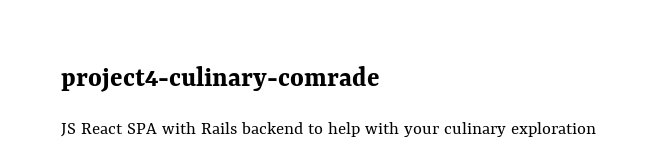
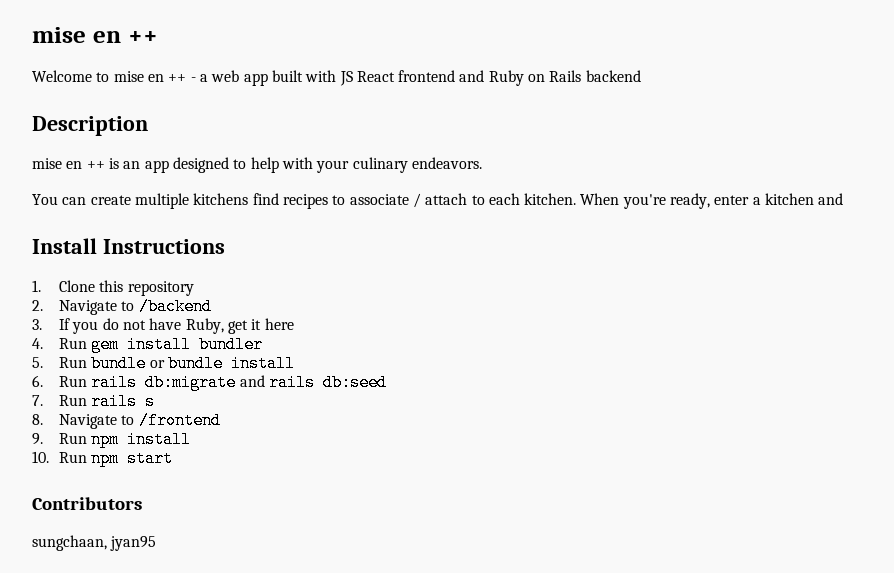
[61,66,380,92] [61,122,303,137] project4-culinary-comrade // JS React SPA with Rails backend -> [32,27,158,43] [32,70,641,86] [32,116,148,136] [32,157,229,173] mise en ++ // Welcome to mise en ++ - a web app built with JS React frontend and Ruby on Rails backend // Description // mise en ++ is an app designed
[510,122,596,137] exploration -> [411,157,482,169] [32,193,844,209] [32,238,225,254] [32,280,194,296] [32,298,212,315] [32,318,294,334] [32,336,264,353] [32,355,295,372] [32,374,387,391] [32,393,156,410] [32,412,221,429] [32,431,192,448] [32,450,174,467] [32,497,142,510] [32,535,157,551] endeavors. // You can create multiple kitchens find recipes to associate / attach to each kitchen. When you're ready, enter a kitchen and // Install Instructions // 1. Clone this repository // 2. Navigate to /backend // 3. If you do not have Ruby, get it here // 4. Run gem install bundler // 5. Run bundle or bundle install // 6. Run rails db:migrate and rails db:seed // 7. Run rails s // 8. Navigate to /frontend // 9. Run npm install // 10. Run npm start // Contributors // sungchaan, jyan95

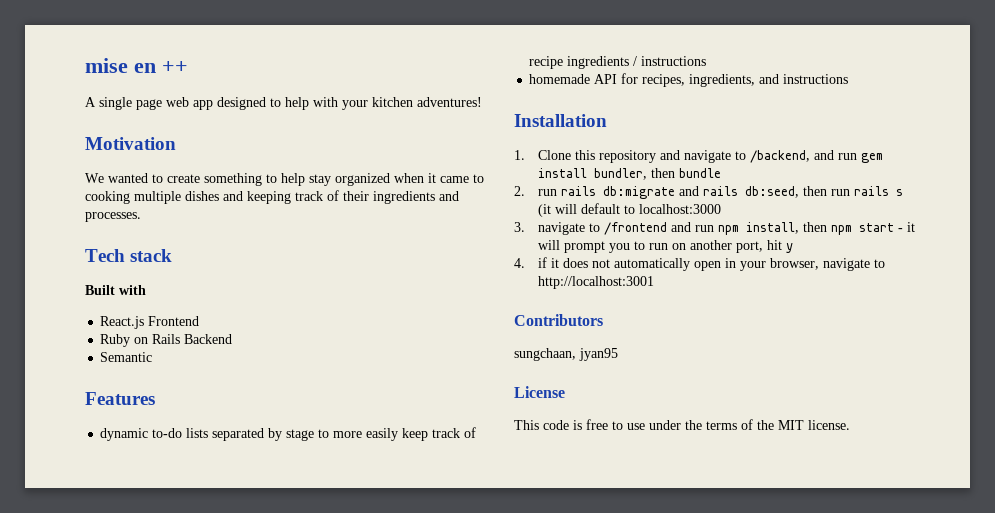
[32,70,641,86] [32,116,148,136] [32,158,141,169] Welcome to mise en ++ - a web app built with JS React frontend and Ruby on Rails backend // Description // mise en ++ is an -> [85,97,189,110] A single page web
[352,157,482,173] [32,193,844,209] [32,238,225,254] culinary endeavors. // You can create multiple kitchens find recipes to associate / attach to each kitchen. When you're ready, enter a kitchen and // Install Instructions -> [372,97,482,107] [85,137,176,150] [85,173,484,186] [85,190,459,204] [85,212,141,222] [85,249,173,262] [85,285,146,295] [100,316,200,329] [100,334,233,347] [100,352,153,362] [85,392,155,405] [100,427,477,441] [529,56,707,69] [529,73,849,87] [514,114,607,127] kitchen adventures! // Motivation // We wanted to create something to help stay organized when it came to cooking multiple dishes and keeping track of their ingredients and processes. // Tech stack // Built with // React.js Frontend // Ruby on Rails Backend // Semantic // Features // dynamic to-do lists separated by stage to more easily keep track of recipe ingredients / instructions // homemade API for recipes, ingredients, and instructions // Installation
[32,298,212,315] [32,318,294,334] [32,336,264,353] [32,355,295,372] [32,374,387,391] [32,393,156,410] [32,412,221,429] [32,431,192,448] [32,450,174,467] [32,497,142,510] [32,535,157,551] // 2. Navigate to /backend // 3. If you do not have Ruby, get it here // 4. Run gem install bundler // 5. Run bundle or bundle install // 6. Run rails db:migrate and rails db:seed // 7. Run rails s // 8. Navigate to /frontend // 9. Run npm install // 10. Run npm start // Contributors // sungchaan, jyan95 -> [660,150,884,163] [538,168,722,180] [514,186,904,199] [538,203,722,217] [514,222,916,235] [538,240,794,253] [514,257,886,271] [538,276,655,289] [514,314,603,326] [514,348,618,361] [514,386,565,398] [514,419,850,430] and navigate to /backend, and run gem install bundler, then bundle // 2. run rails db:migrate and rails db:seed, then run rails s (it will default to localhost:3000 // 3. navigate to /frontend and run npm install, then npm start - it will prompt you to run on another port, hit y // 4. if it does not automatically open in your browser, navigate to http://localhost:3001 // Contributors // sungchaan, jyan95 // License // This code is free to use under the terms of the MIT license.

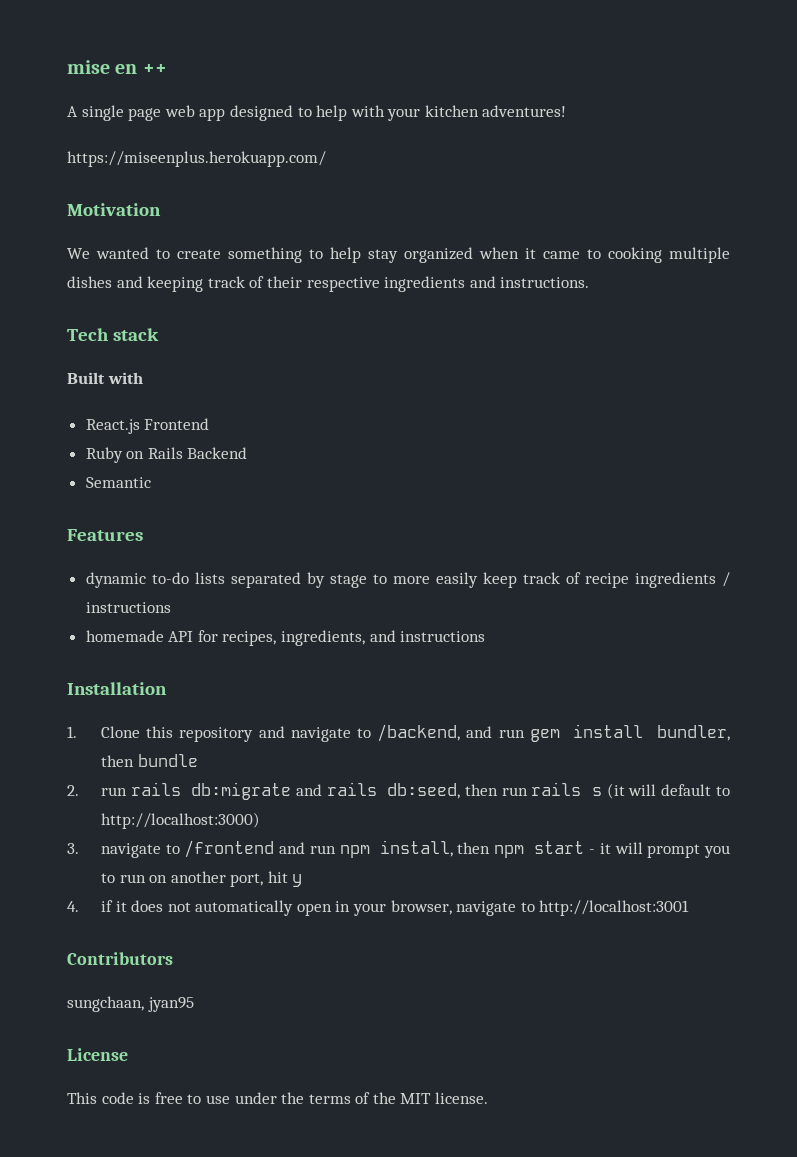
(482, 102) none -> [67,151,326,167] // https://miseenplus.herokuapp.com/
(369, 196) none -> [306,277,380,292] respective
[85,212,141,222] processes. -> [500,277,590,288] instructions.
[639,204,722,214] localhost:3000 -> [100,812,260,829] http://localhost:3000)

